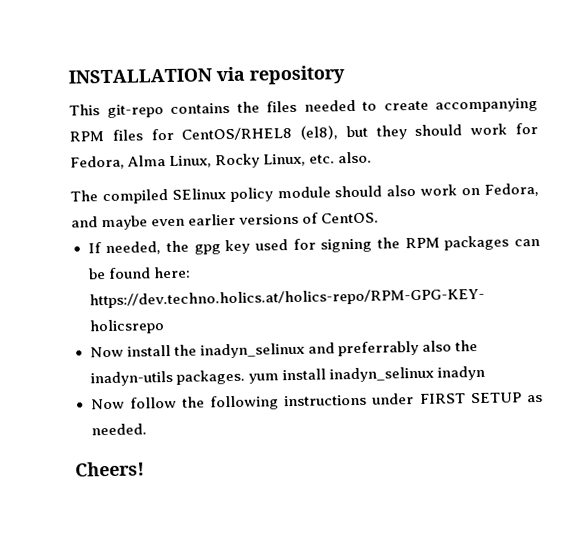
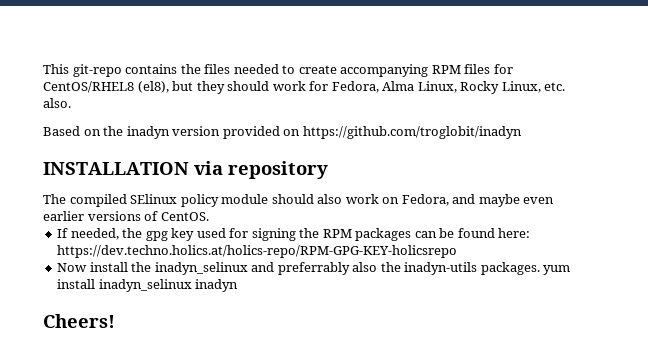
[68,65,345,85] INSTALLATION via repository // -> (43, 69) none
(373, 157) none -> [43,126,522,139] [43,161,328,179] // Based on the inadyn version provided on https://github.com/troglobit/inadyn // INSTALLATION via repository
[90,392,543,411] [90,423,147,436] // Now follow the following instructions under FIRST SETUP as needed. -> (239, 285) none

